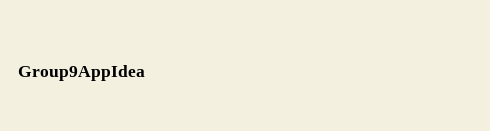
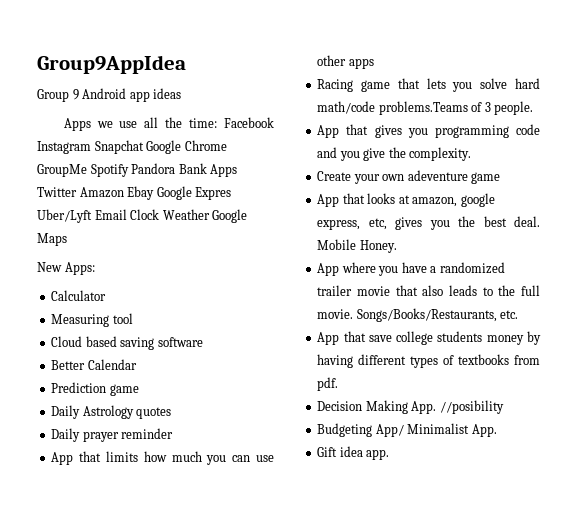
(145, 73) none -> [37,88,182,102] [63,117,274,131] [37,140,227,154] [37,163,238,177] [37,186,232,200] [37,209,248,223] [37,233,67,246] [37,262,95,275] [51,290,107,301] [51,313,133,327] [51,336,203,350] [51,359,137,370] [51,382,139,396] [51,405,172,419] [51,428,174,442] [51,451,274,465] [317,55,374,69] [317,78,540,92] [317,101,534,115] [317,124,540,138] [317,147,472,161] [317,170,501,184] [317,193,495,207] [317,216,540,230] [317,239,397,253] [317,262,505,276] [317,285,540,296] [317,308,519,322] [317,331,541,345] [317,354,540,368] [317,377,339,391] [317,400,504,414] [317,423,497,437] [317,446,390,460] // Group 9 Android app ideas // Apps we use all the time: Facebook Instagram Snapchat Google Chrome GroupMe Spotify Pandora Bank Apps Twitter Amazon Ebay Google Expres Uber/Lyft Email Clock Weather Google Maps // New Apps: // Calculator // Measuring tool // Cloud based saving software // Better Calendar // Prediction game // Daily Astrology quotes // Daily prayer reminder // App that limits how much you can use other apps // Racing game that lets you solve hard math/code problems.Teams of 3 people. // App that gives you programming code and you give the complexity. // Create your own adeventure game // App that looks at amazon, google express, etc, gives you the best deal. Mobile Honey. // App where you have a randomized trailer movie that also leads to the full movie. Songs/Books/Restaurants, etc. // App that save college students money by having different types of textbooks from pdf. // Decision Making App. //posibility // Budgeting App/ Minimalist App. // Gift idea app.

